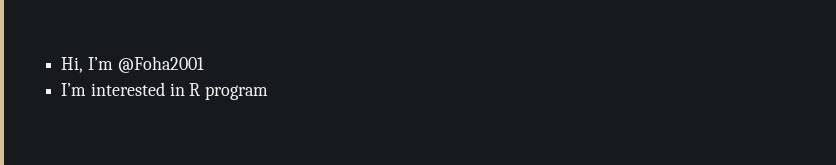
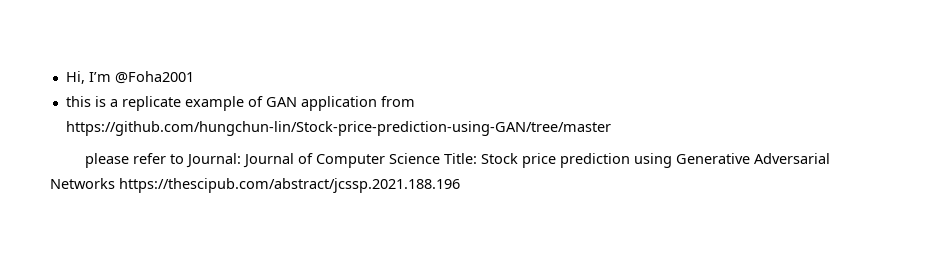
[61,82,269,100] I’m interested in R program -> [65,96,415,111] [65,121,611,136] [84,153,830,168] [50,178,460,193] this is a replicate example of GAN application from https://github.com/hungchun-lin/Stock-price-prediction-using-GAN/tree/master // please refer to Journal: Journal of Computer Science Title: Stock price prediction using Generative Adversarial Networks https://thescipub.com/abstract/jcssp.2021.188.196

